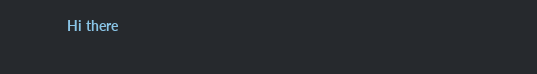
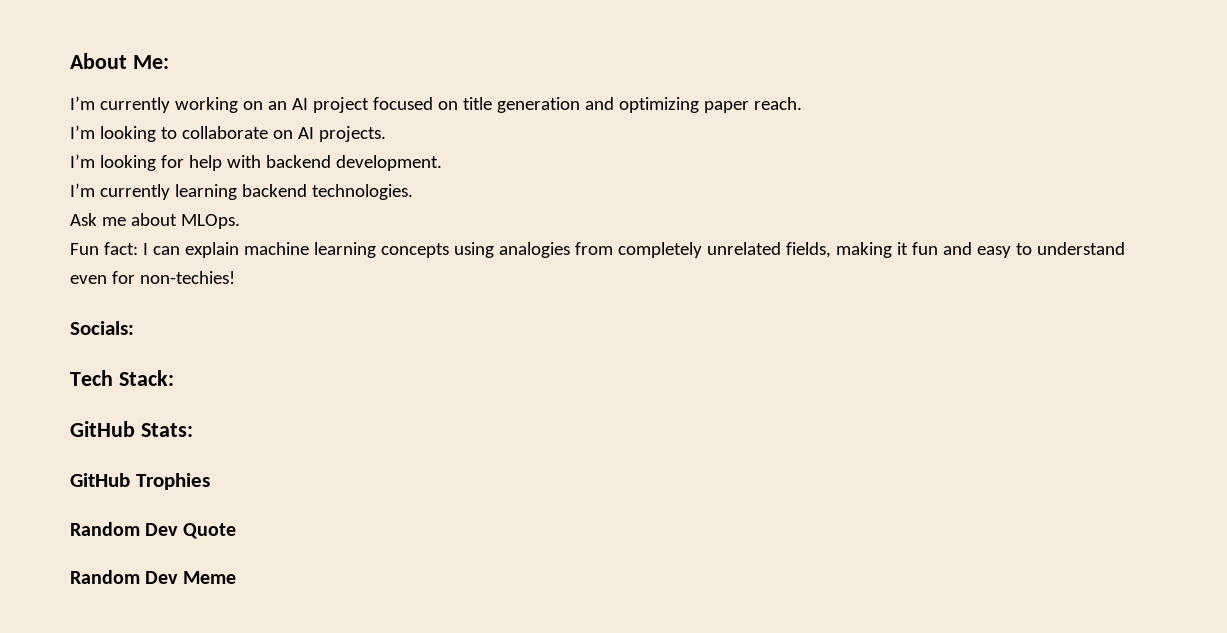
[67,20,119,31] Hi there -> [70,53,169,69] [70,96,802,113] [70,125,386,142] [70,154,442,171] [70,183,413,200] [70,213,240,229] [70,242,1125,258] [70,271,235,284] [70,321,134,335] [70,370,174,386] [70,421,193,437] [70,473,210,490] [70,522,236,539] [70,570,236,584] About Me: // I’m currently working on an AI project focused on title generation and optimizing paper reach. // I’m looking to collaborate on AI projects. // I’m looking for help with backend development. // I’m currently learning backend technologies. // Ask me about MLOps. // Fun fact: I can explain machine learning concepts using analogies from completely unrelated fields, making it fun and easy to understand even for non-techies! // Socials: // Tech Stack: // GitHub Stats: // GitHub Trophies // Random Dev Quote // Random Dev Meme

